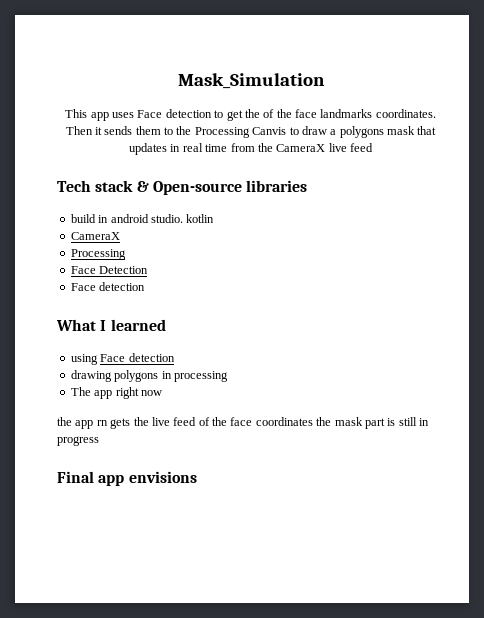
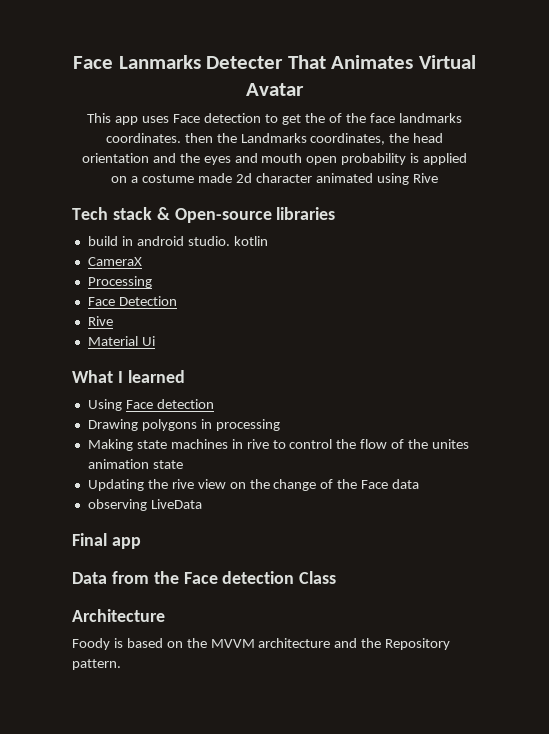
[177,73,325,89] Mask_Simulation -> [73,55,476,69] [246,83,304,96] Face Lanmarks Detecter That Animates Virtual Avatar
[65,126,437,138] [129,143,373,155] Then it sends them to the Processing Canvis to draw a polygons mask that updates in real time from the CameraX live feed -> [184,133,444,145] [81,153,468,165] [111,173,438,185] then the Landmarks coordinates, the head orientation and the eyes and mouth open probability is applied on a costume made 2d character animated using Rive
[70,282,146,291] Face detection -> [87,316,113,326] [87,336,155,346] Rive // Material Ui
[70,353,175,365] [70,370,112,382] using Face detection // drawing -> [87,399,214,411] [87,419,138,431] Using Face detection // Drawing
[70,387,162,399] [57,417,429,429] [57,436,99,446] [57,471,197,486] The app right now // the app rn gets the live feed of the face coordinates the mask part is still in progress // Final app envisions -> [87,439,470,451] [87,459,183,469] [87,479,420,491] [87,499,202,511] [72,533,141,549] [72,571,337,584] [72,609,165,622] [72,638,451,650] [72,659,121,670] Making state machines in rive to control the flow of the unites animation state // Updating the rive view on the change of the Face data // observing LiveData // Final app // Data from the Face detection Class // Architecture // Foody is based on the MVVM architecture and the Repository pattern.

